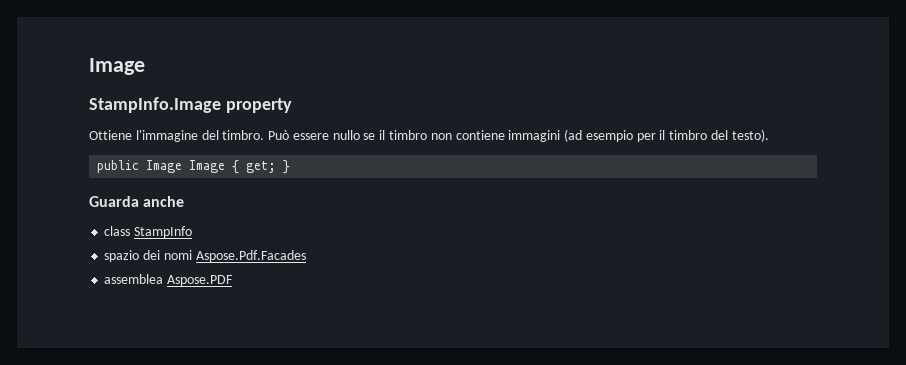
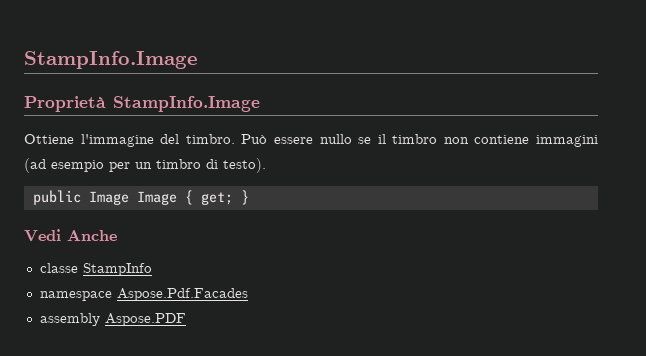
[89,58,145,75] [89,97,292,113] Image // StampInfo.Image property -> [24,51,198,69] [24,96,260,112] StampInfo.Image // Proprietà StampInfo.Image
[659,130,729,140] il timbro del -> [135,159,218,169] un timbro di
[89,196,185,207] [104,226,193,238] [104,250,192,262] Guarda anche // class StampInfo // spazio dei nomi -> [24,229,117,242] [39,263,152,276] [39,291,112,301] Vedi Anche // classe StampInfo // namespace
[104,274,164,284] assemblea -> [39,313,100,326] assembly

